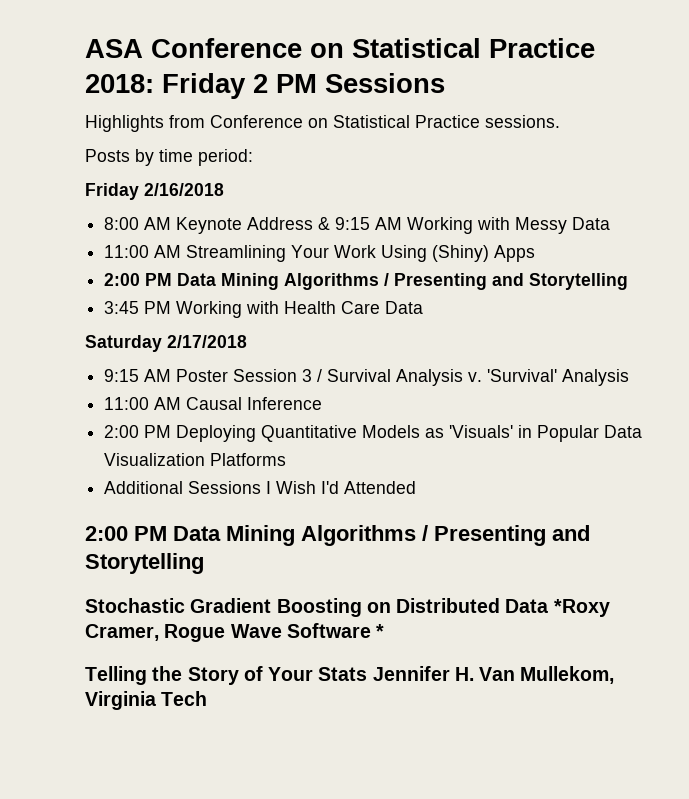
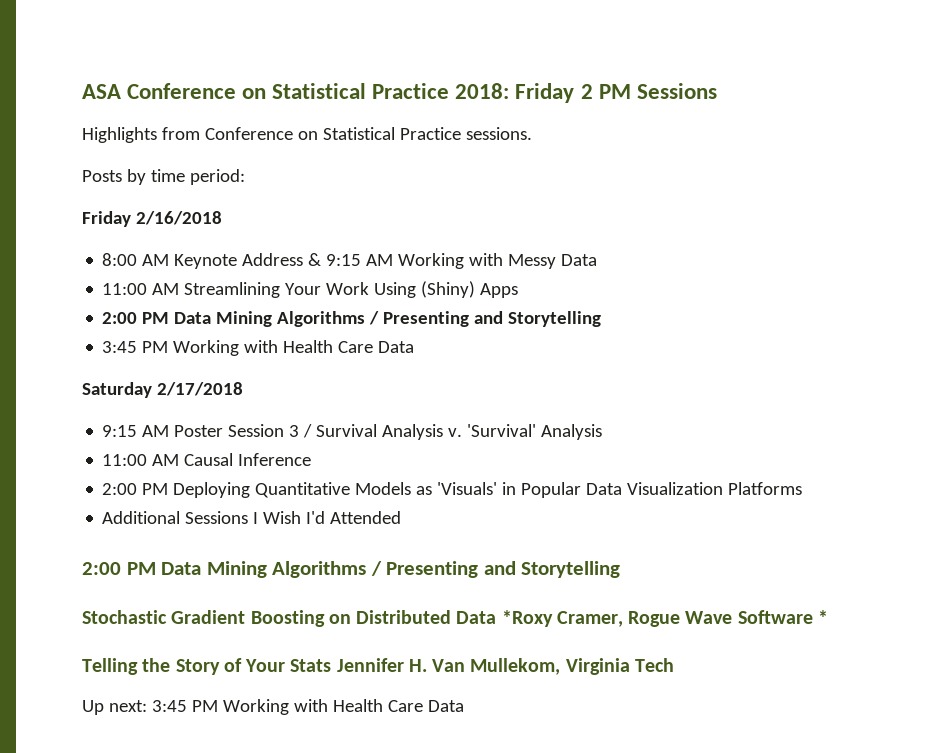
(208, 698) none -> [82,699,464,715] // Up next: 3:45 PM Working with Health Care Data

